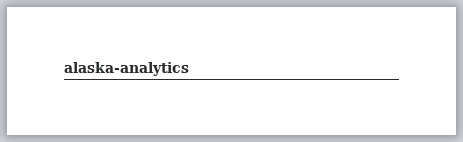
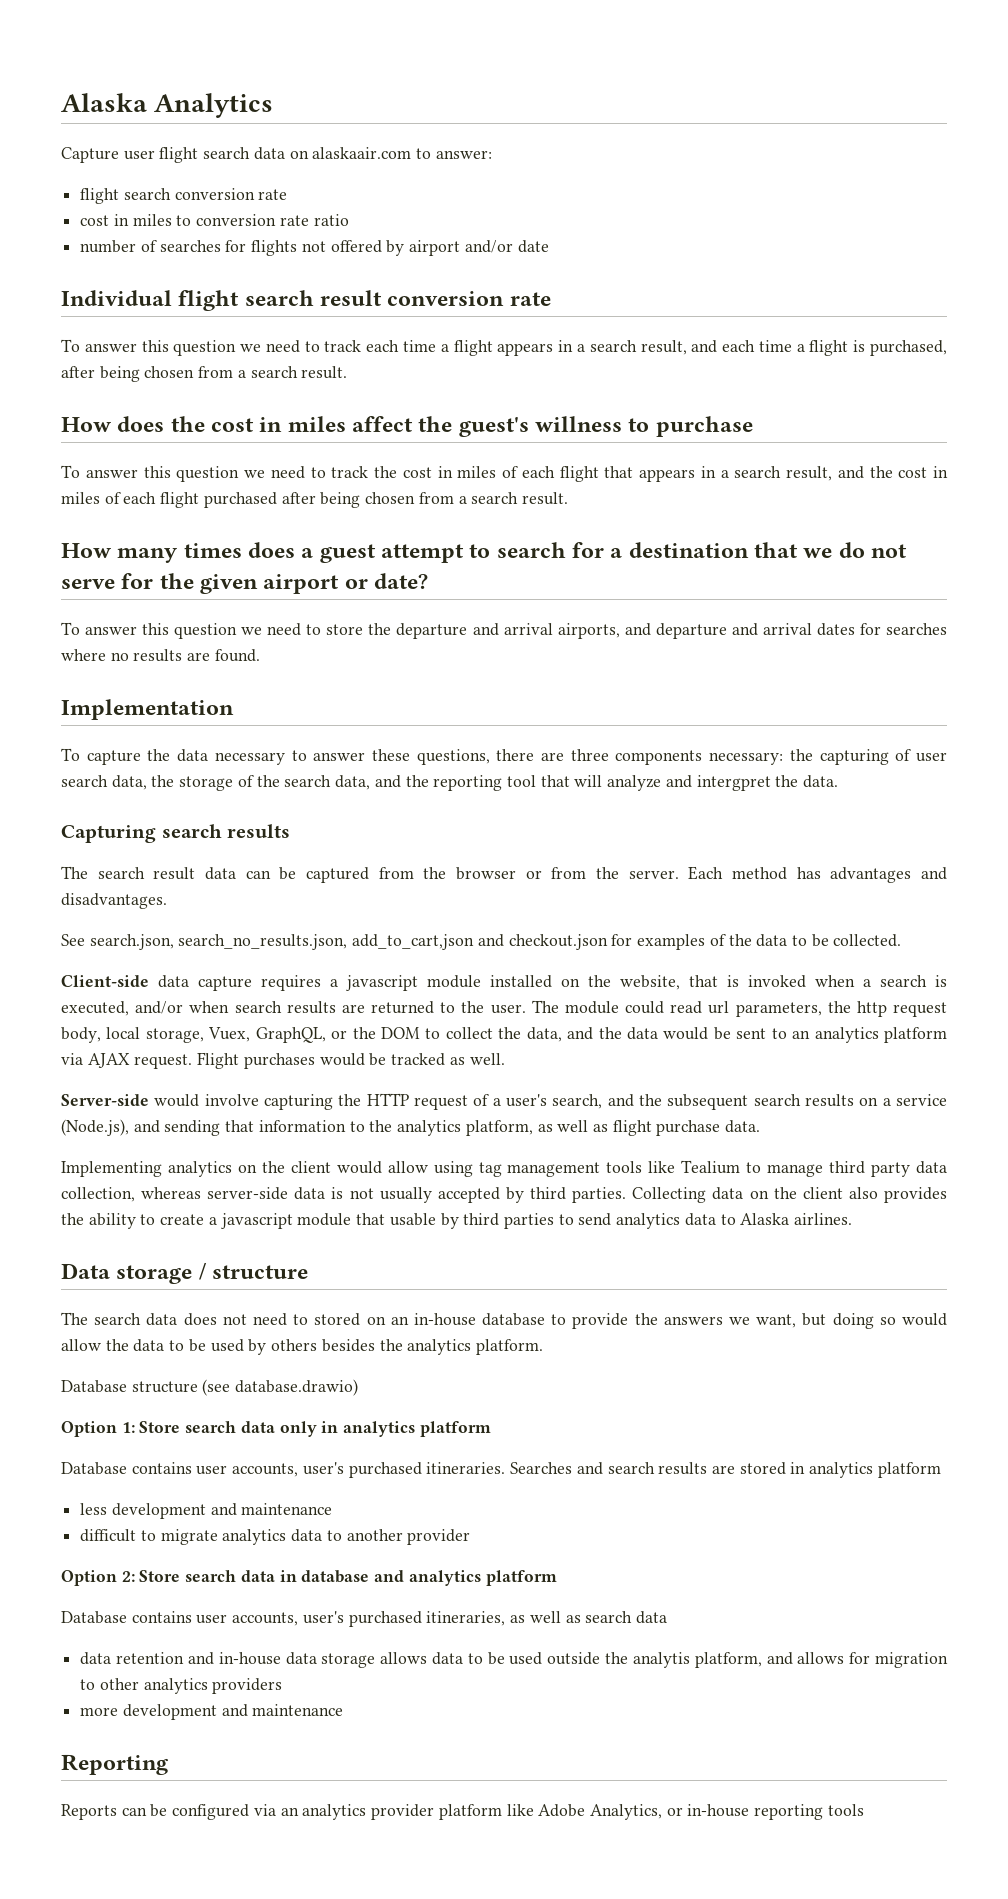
[64,62,189,76] alaska-analytics -> [61,93,274,118] [61,147,492,163] [80,188,288,204] [80,214,349,226] [80,240,549,256] [61,290,551,311] [61,339,947,356] [61,366,348,382] [61,416,753,437] [61,465,948,482] [61,492,568,508] [61,542,908,563] [61,573,429,594] [61,622,948,639] [61,649,260,662] [61,699,234,720] [61,748,948,765] [61,775,839,791] [61,824,291,843] [61,866,947,883] [61,893,167,909] [61,934,902,950] [61,975,947,991] [61,1000,947,1017] [61,1027,948,1043] [61,1052,505,1069] [61,1093,948,1110] [61,1119,761,1136] [61,1160,948,1177] [61,1187,948,1203] [61,1213,853,1229] [61,1262,309,1284] [61,1312,947,1329] [61,1339,543,1355] [61,1379,359,1396] [61,1421,491,1437] [61,1462,941,1478] [80,1503,333,1519] [80,1529,471,1545] [61,1570,557,1586] [61,1611,667,1627] [80,1652,949,1668] [80,1678,283,1694] [80,1704,344,1720] [61,1754,168,1775] [61,1804,864,1820] Alaska Analytics // Capture user flight search data on alaskaair.com to answer: // flight search conversion rate // cost in miles to conversion rate ratio // number of searches for flights not offered by airport and/or date // Individual flight search result conversion rate // To answer this question we need to track each time a flight appears in a search result, and each time a flight is purchased, after being chosen from a search result. // How does the cost in miles affect the guest's willness to purchase // To answer this question we need to track the cost in miles of each flight that appears in a search result, and the cost in miles of each flight purchased after being chosen from a search result. // How many times does a guest attempt to search for a destination that we do not serve for the given airport or date? // To answer this question we need to store the departure and arrival airports, and departure and arrival dates for searches where no results are found. // Implementation // To capture the data necessary to answer these questions, there are three components necessary: the capturing of user search data, the storage of the search data, and the reporting tool that will analyze and intergpret the data. // Capturing search results // The search result data can be captured from the browser or from the server. Each method has advantages and disadvantages. // See search.json, search_no_results.json, add_to_cart,json and checkout.json for examples of the data to be collected. // Client-side data capture requires a javascript module installed on the website, that is invoked when a search is executed, and/or when search results are returned to the user. The module could read url parameters, the http request body, local storage, Vuex, GraphQL, or the DOM to collect the data, and the data would be sent to an analytics platform via AJAX request. Flight purchases would be tracked as well. // Server-side would involve capturing the HTTP request of a user's search, and the subsequent search results on a service (Node.js), and sending that information to the analytics platform, as well as flight purchase data. // Implementing analytics on the client would allow using tag management tools like Tealium to manage third party data collection, whereas server-side data is not usually accepted by third parties. Collecting data on the client also provides the ability to create a javascript module that usable by third parties to send analytics data to Alaska airlines. // Data storage / structure // The search data does not need to stored on an in-house database to provide the answers we want, but doing so would allow the data to be used by others besides the analytics platform. // Database structure (see database.drawio) // Option 1: Store search data only in analytics platform // Database contains user accounts, user's purchased itineraries. Searches and search results are stored in analytics platform // less development and maintenance // difficult to migrate analytics data to another provider // Option 2: Store search data in database and analytics platform // Database contains user accounts, user's purchased itineraries, as well as search data // data retention and in-house data storage allows data to be used outside the analytis platform, and allows for migration to other analytics providers // more development and maintenance // Reporting // Reports can be configured via an analytics provider platform like Adobe Analytics, or in-house reporting tools

